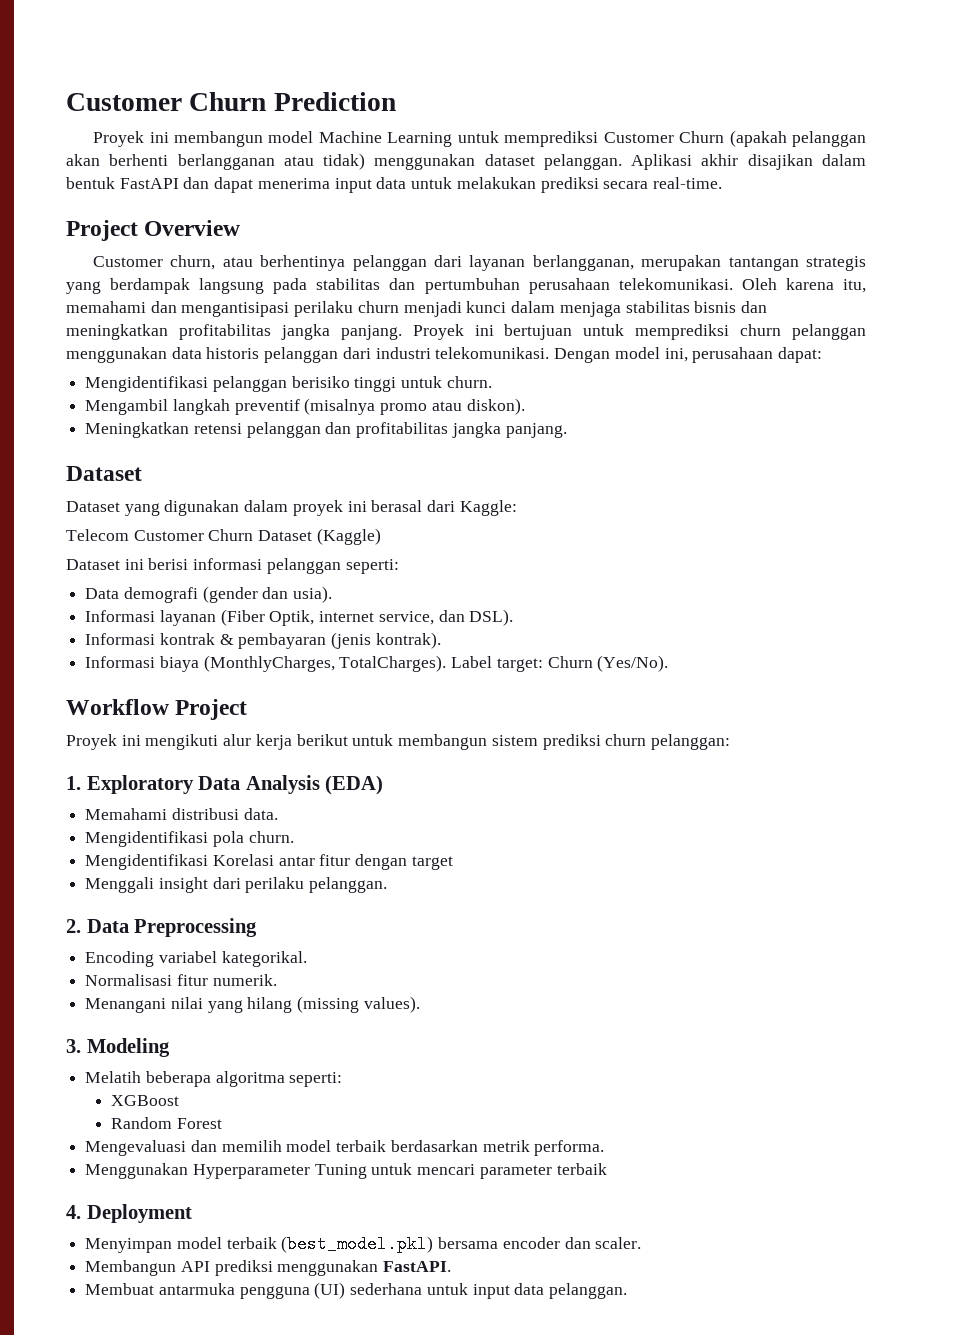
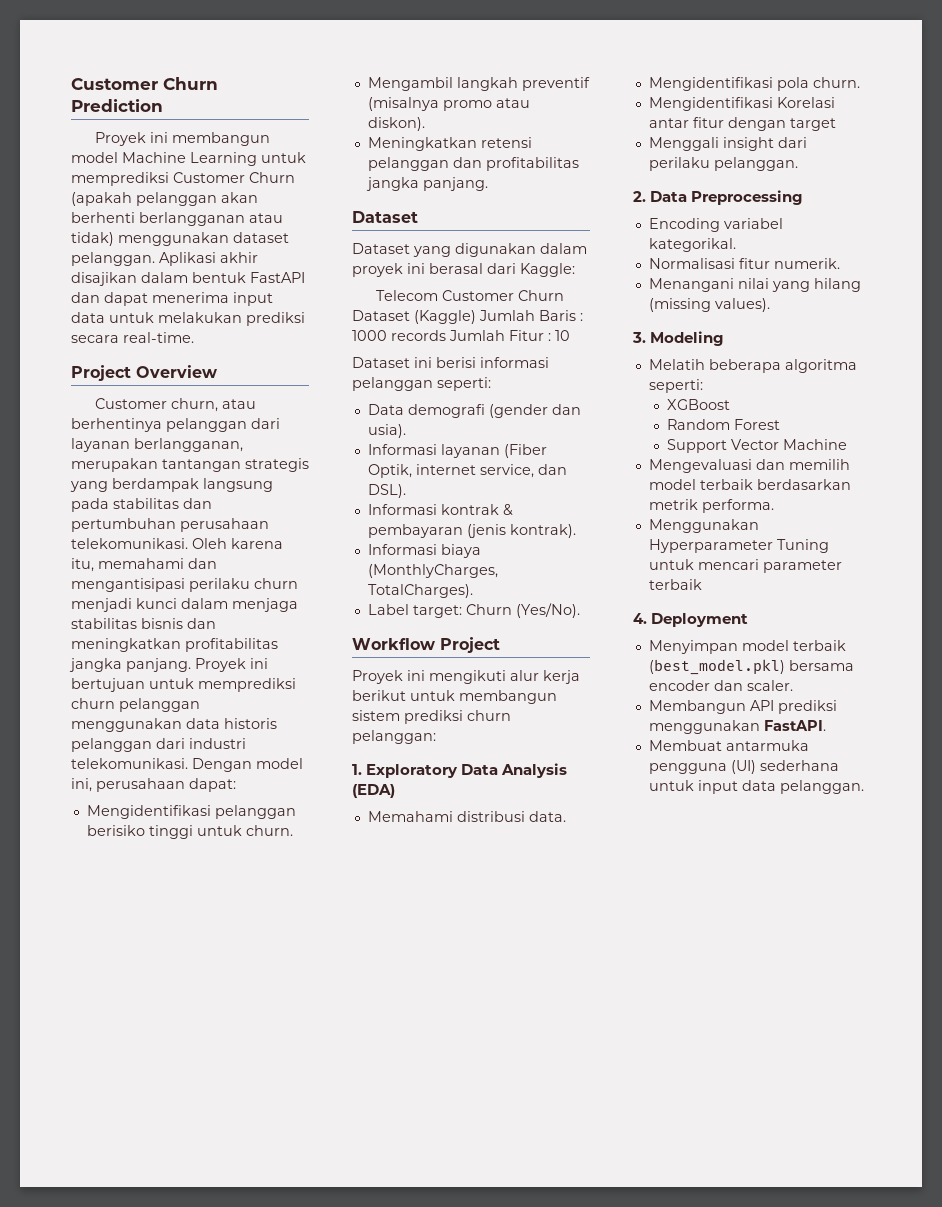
(381, 536) none -> [479,310,583,321] [352,330,570,341] Jumlah Baris : 1000 records Jumlah Fitur : 10
(447, 663) none -> (473, 591) //
(223, 1123) none -> [667,439,848,453] // Support Vector Machine

